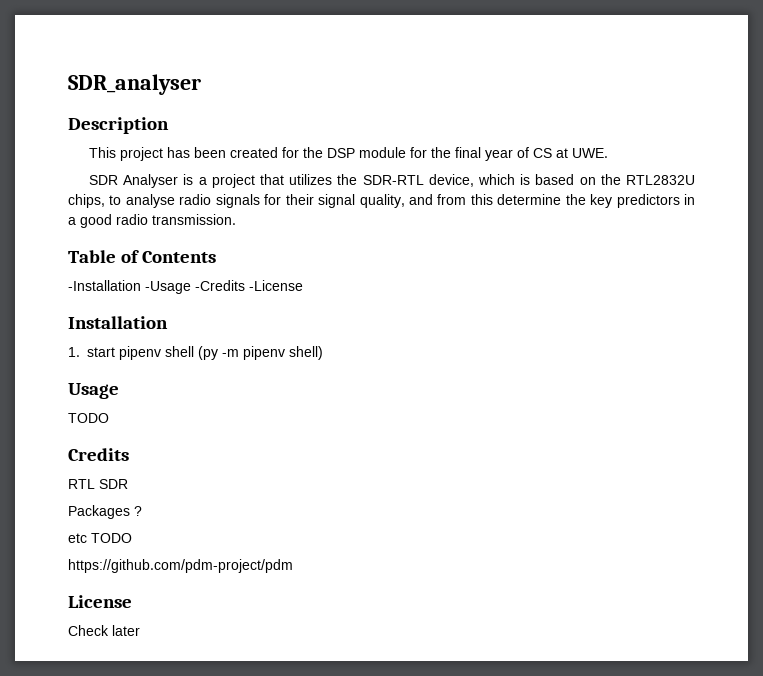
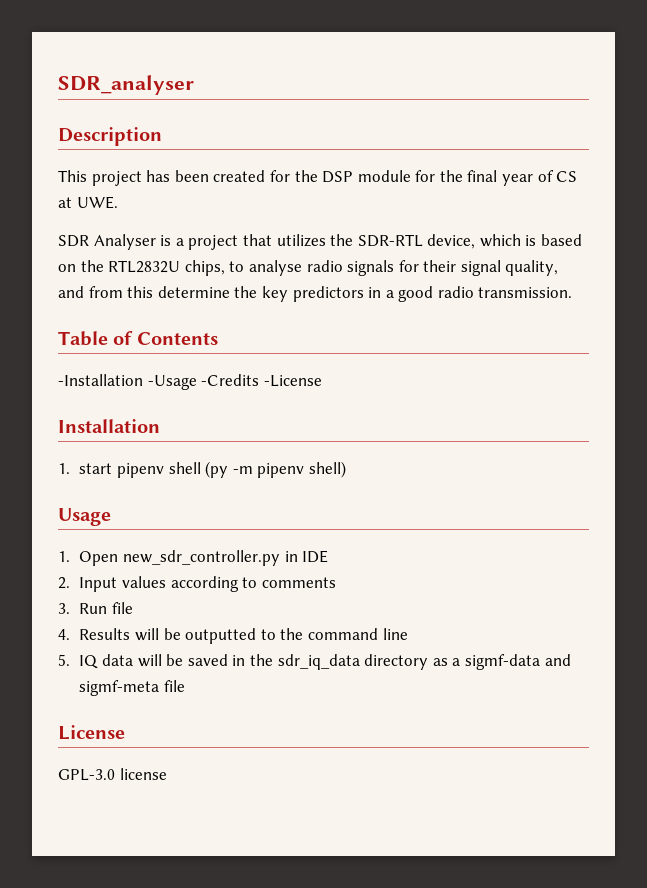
[68,413,109,423] [68,448,129,461] [68,479,128,489] [68,505,142,519] [68,533,132,543] [68,559,293,573] TODO // Credits // RTL SDR // Packages ? // etc TODO // https://github.com/pdm-project/pdm -> [58,550,329,566] [58,576,336,592] [58,602,134,614] [58,628,408,644] [58,654,571,670] [79,680,186,696] 1. Open new_sdr_controller.py in IDE // 2. Input values according to comments // 3. Run file // 4. Results will be outputted to the command line // 5. IQ data will be saved in the sdr_iq_data directory as a sigmf-data and sigmf-meta file
[68,625,140,636] Check later -> [58,768,167,781] GPL-3.0 license

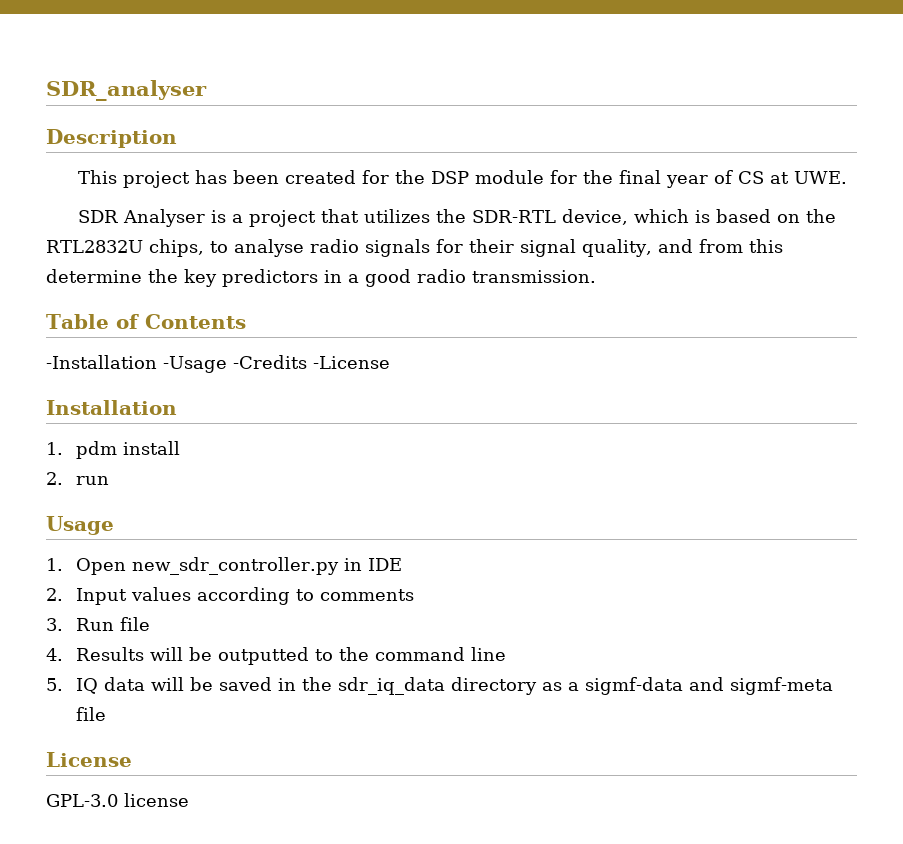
[79,461,346,478] start pipenv shell (py -m pipenv shell) -> [76,441,181,459] [46,472,110,485] pdm install // 2. run

